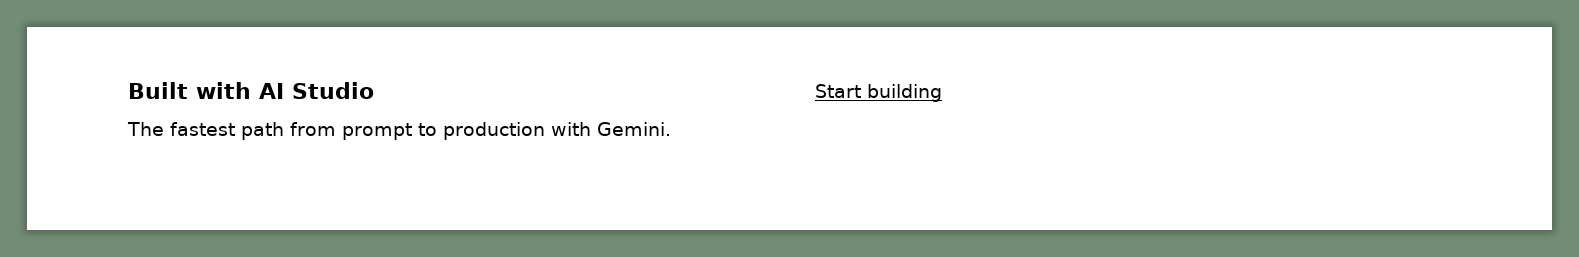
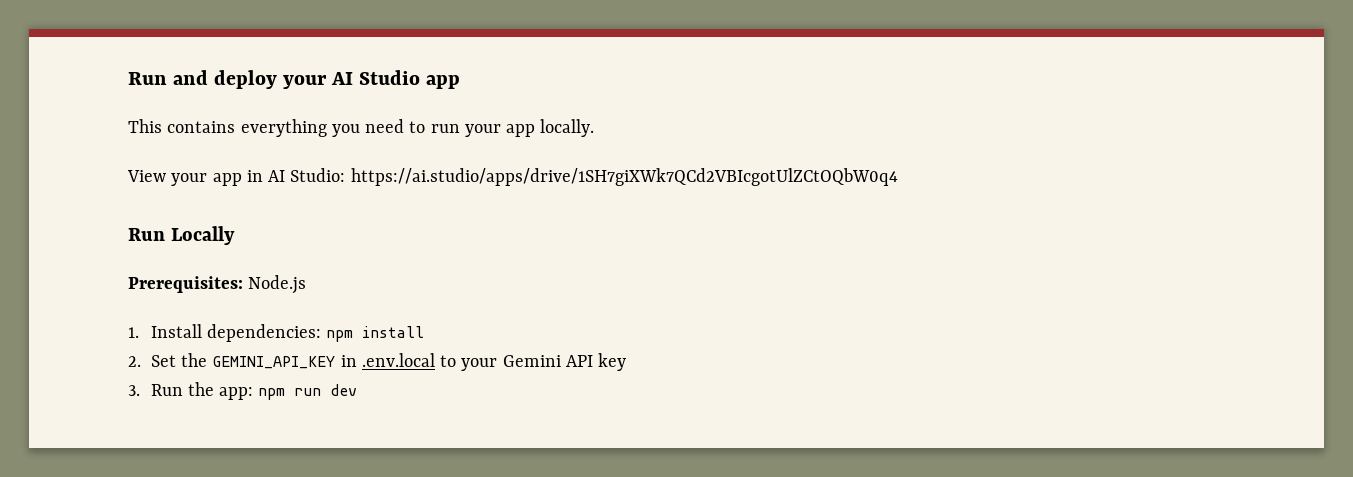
[128,82,374,99] [127,122,671,140] [815,84,942,102] Built with AI Studio // The fastest path from prompt to production with Gemini. // Start building -> [128,70,461,89] [128,119,595,137] [127,168,898,186] [128,226,235,245] [128,275,307,294] [128,324,425,342] [128,353,627,371] [128,382,358,400] Run and deploy your AI Studio app // This contains everything you need to run your app locally. // View your app in AI Studio: https://ai.studio/apps/drive/1SH7giXWk7QCd2VBIcgotUlZCtOQbW0q4 // Run Locally // Prerequisites: Node.js // 1. Install dependencies: npm install // 2. Set the GEMINI_API_KEY in .env.local to your Gemini API key // 3. Run the app: npm run dev

